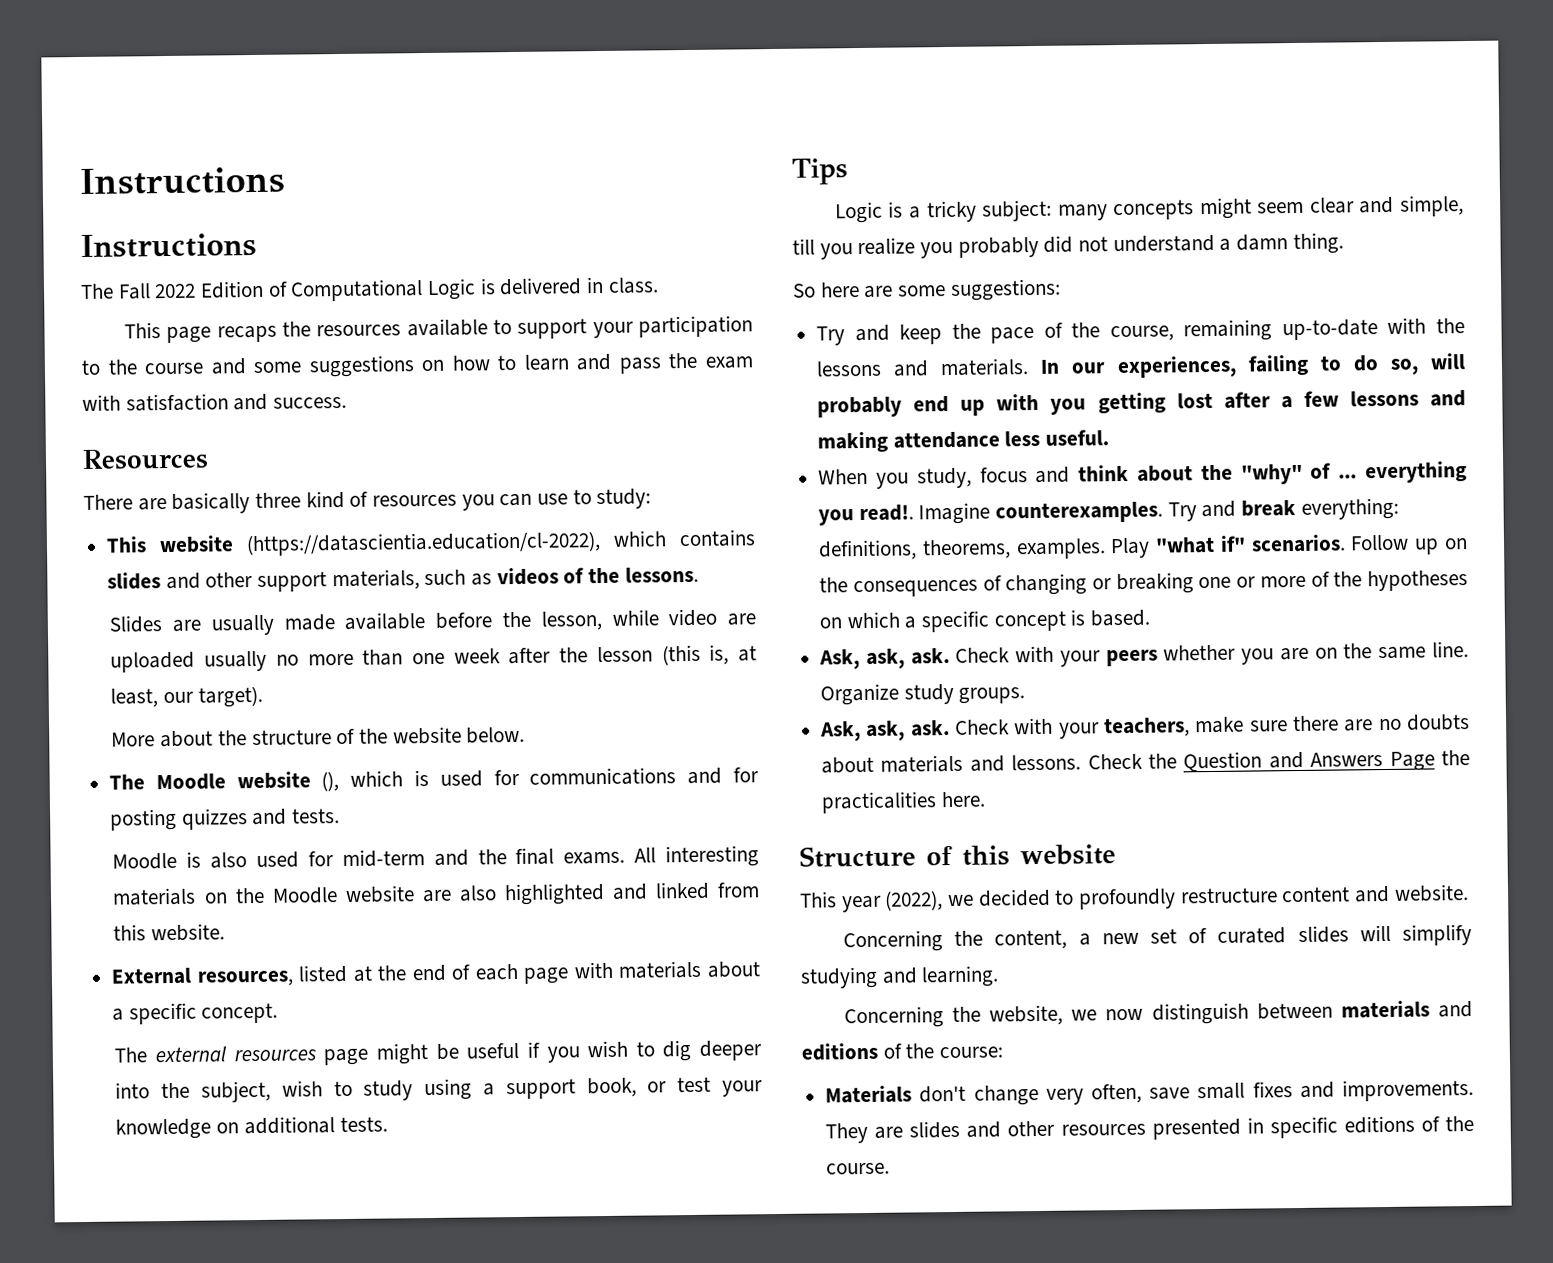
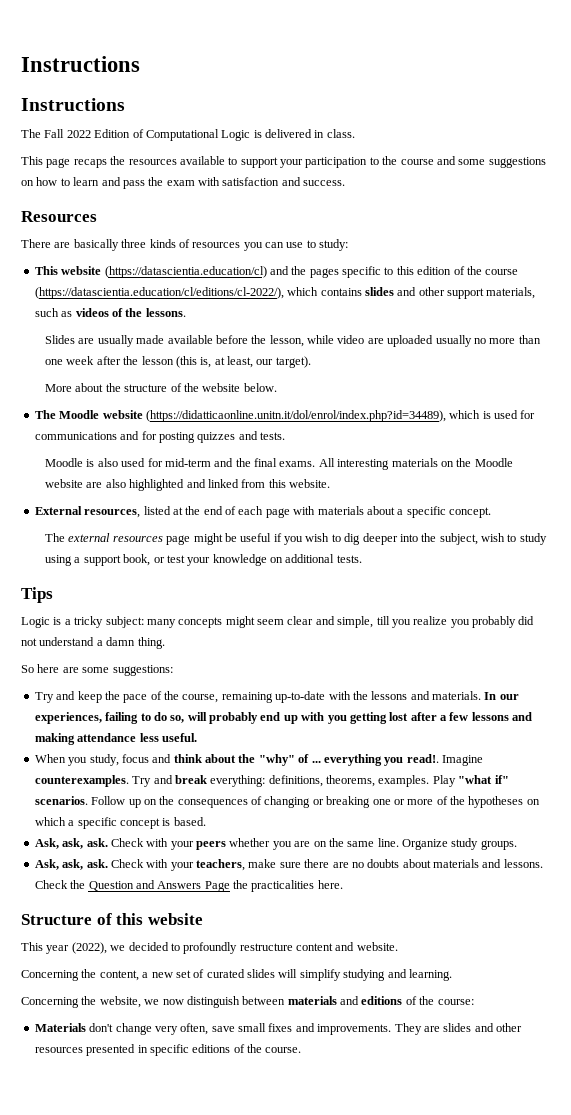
[305,490,345,509] kind -> [149,239,176,248] kinds
[246,531,602,557] (https://datascientia.education/cl-2022), -> [104,266,519,278] [34,287,284,299] (https://datascientia.education/cl) and the pages specific to this edition of the course (https://datascientia.education/cl/editions/cl-2022/),
[321,771,340,792] (), -> [145,410,446,422] (https://didatticaonline.unitn.it/dol/enrol/index.php?id=34489),

